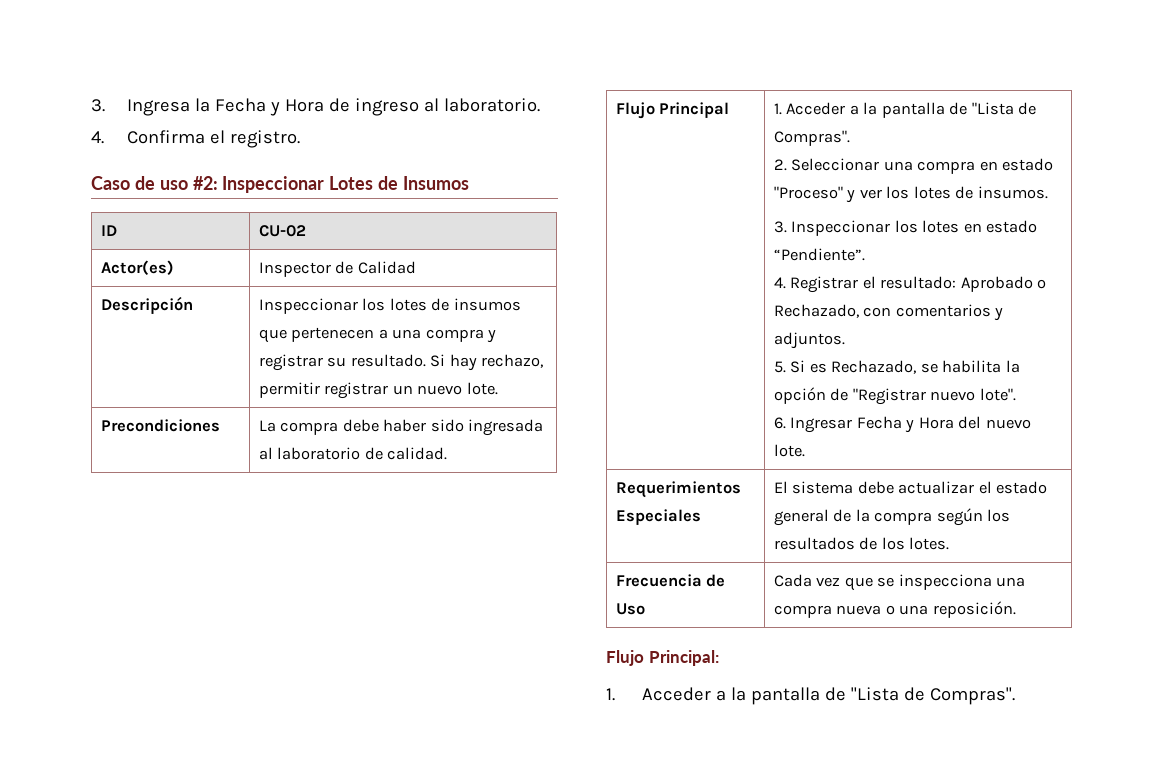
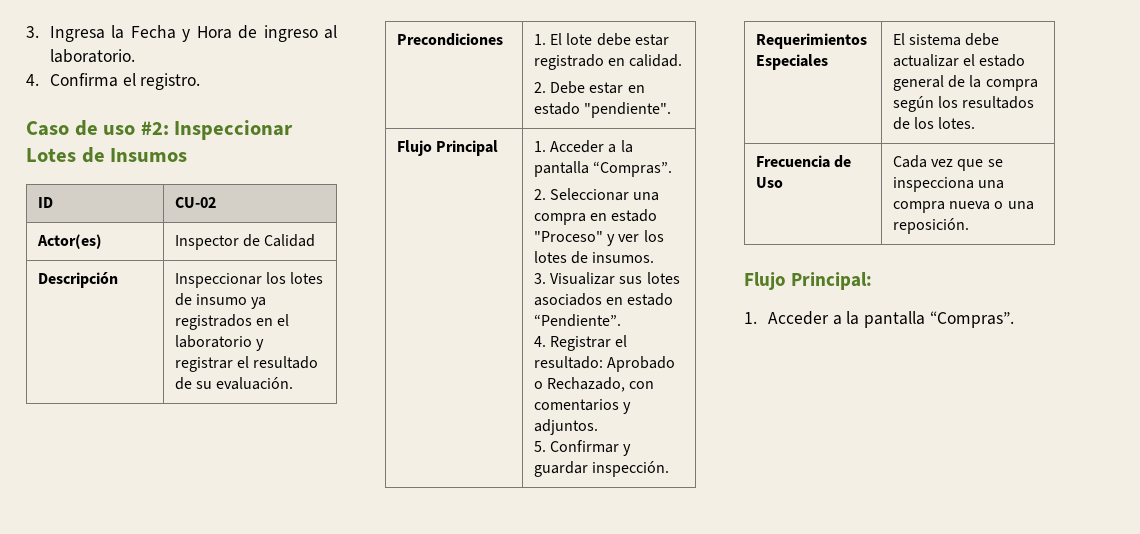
[453,298,521,311] [258,327,497,343] [258,354,544,371] [258,382,498,399] [100,419,220,432] [258,419,544,436] [258,447,448,460] insumos que pertenecen a una compra y registrar su resultado. Si hay rechazo, permitir registrar un nuevo lote. // Precondiciones | La compra debe haber sido ingresada al laboratorio de calidad. -> [196,294,267,309] [174,314,290,330] [174,335,265,351] [174,356,319,372] [174,377,294,390] [396,33,503,46] [533,33,670,46] [533,54,683,70] [533,81,645,94] [533,102,672,118] insumo ya registrados en el laboratorio y registrar el resultado de su evaluación. // Precondiciones | 1. El lote debe estar registrado en calidad. // 2. Debe estar en estado "pendiente".
[949,102,1037,115] [773,130,850,146] de "Lista de Compras". -> [593,161,673,177] “Compras”.
[791,220,960,236] Inspeccionar los lotes -> [550,272,680,285] [533,293,602,306] Visualizar sus lotes asociados
[790,360,1020,374] [773,387,1016,405] [773,416,1031,433] [773,444,805,457] Si es Rechazado, se habilita la opción de "Registrar nuevo lote". // 6. Ingresar Fecha y Hora del nuevo lote. -> [550,440,632,456] [533,461,670,477] Confirmar y guardar inspección.
[824,687,1015,705] de "Lista de Compras". -> [929,311,1014,328] “Compras”.

